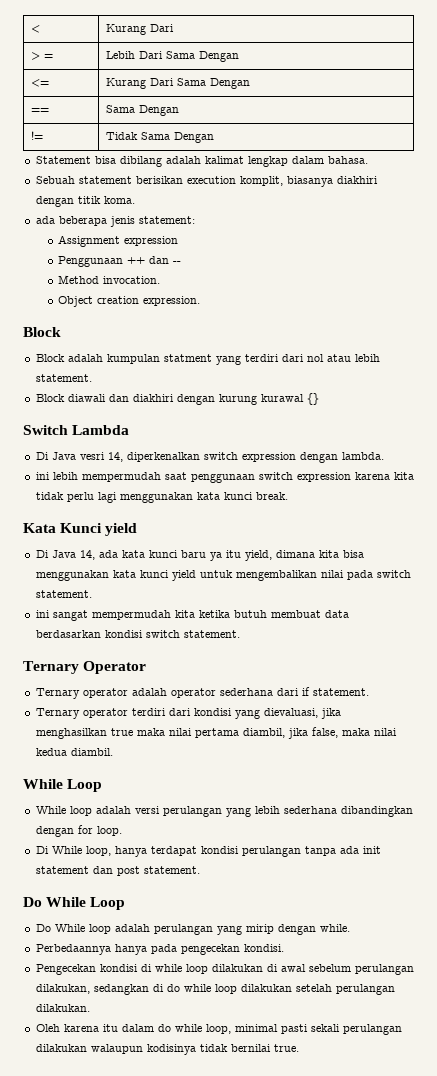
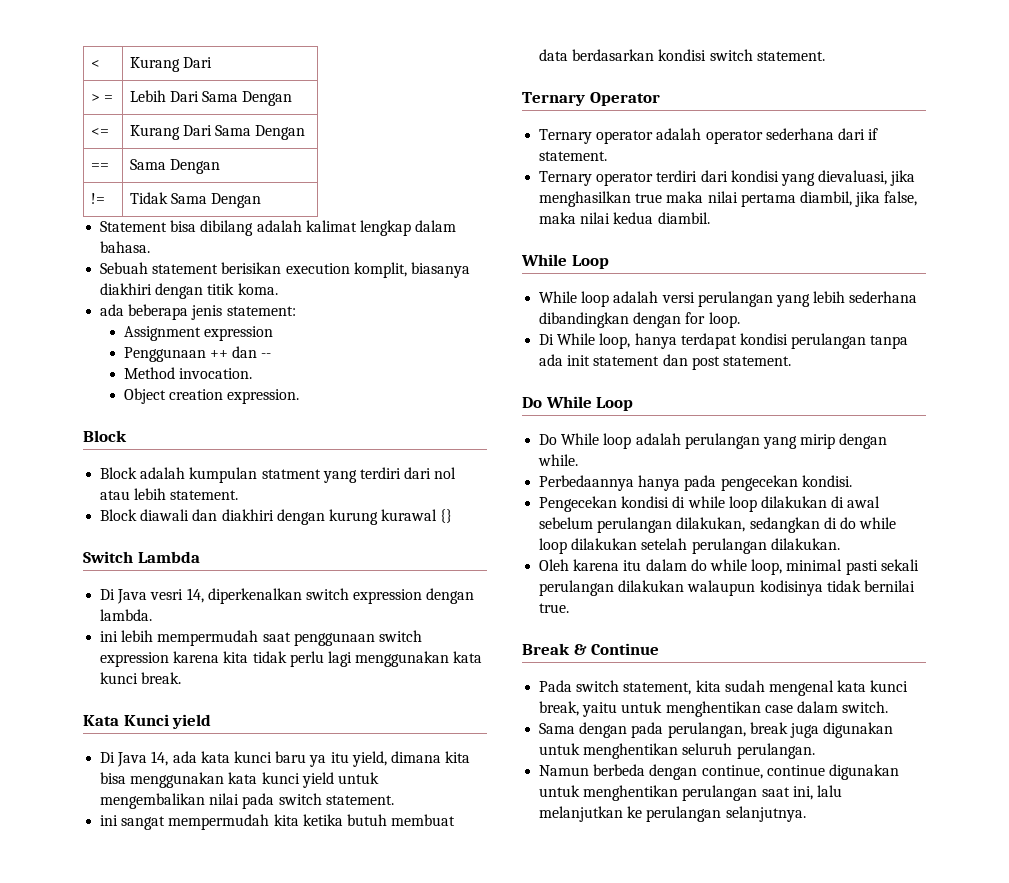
(299, 1048) none -> [522,643,660,655] [539,680,909,696] [539,701,889,717] [539,722,894,738] [539,743,815,759] [539,764,899,780] [539,785,842,801] [539,806,806,822] // Break & Continue // Pada switch statement, kita sudah mengenal kata kunci break, yaitu untuk menghentikan case dalam switch. // Sama dengan pada perulangan, break juga digunakan untuk menghentikan seluruh perulangan. // Namun berbeda dengan continue, continue digunakan untuk menghentikan perulangan saat ini, lalu melanjutkan ke perulangan selanjutnya.

